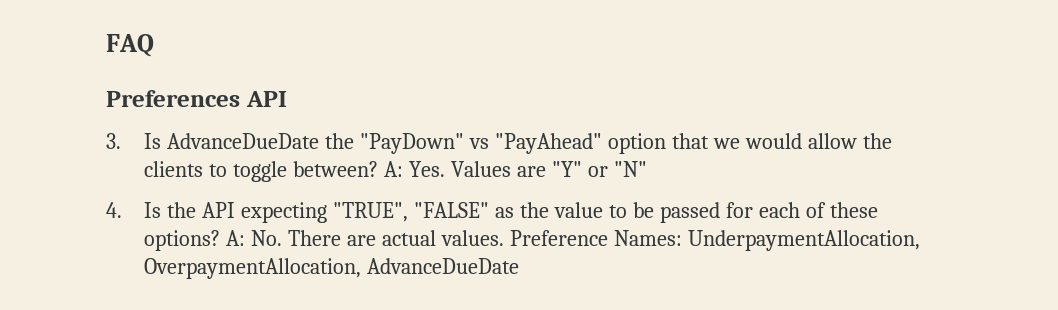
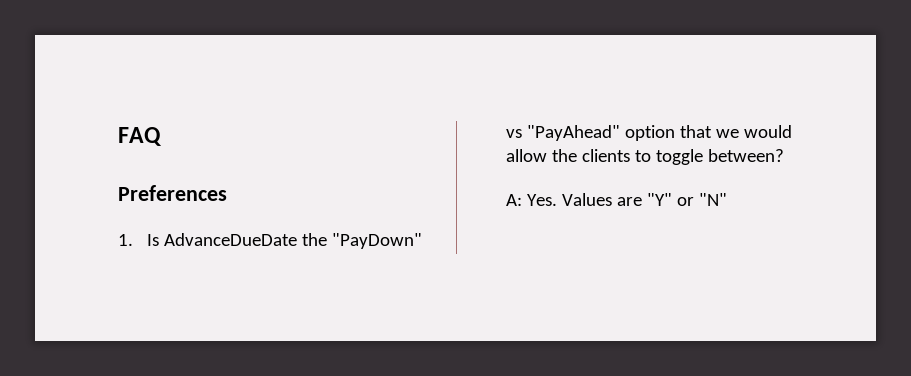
[245,91,287,107] [106,133,121,149] API // 3. -> [118,234,133,246] // 1.
(379, 169) none -> (785, 155) //
[106,202,878,223] [144,230,920,251] [144,258,520,279] // 4. Is the API expecting "TRUE", "FALSE" as the value to be passed for each of these options? A: No. There are actual values. Preference Names: UnderpaymentAllocation, OverpaymentAllocation, AdvanceDueDate -> (728, 199) none

